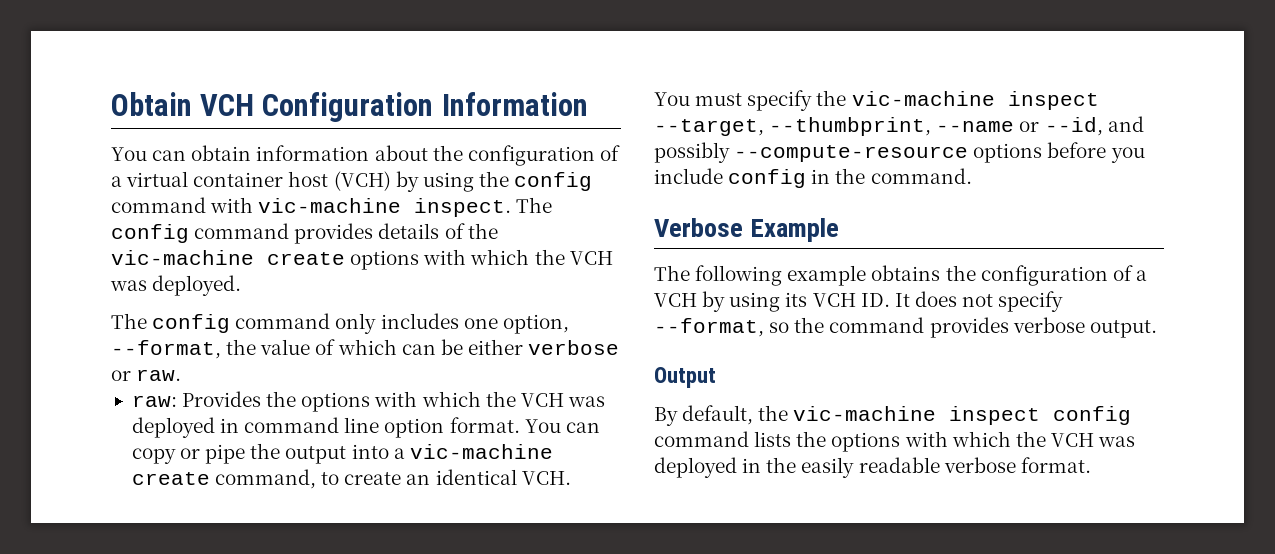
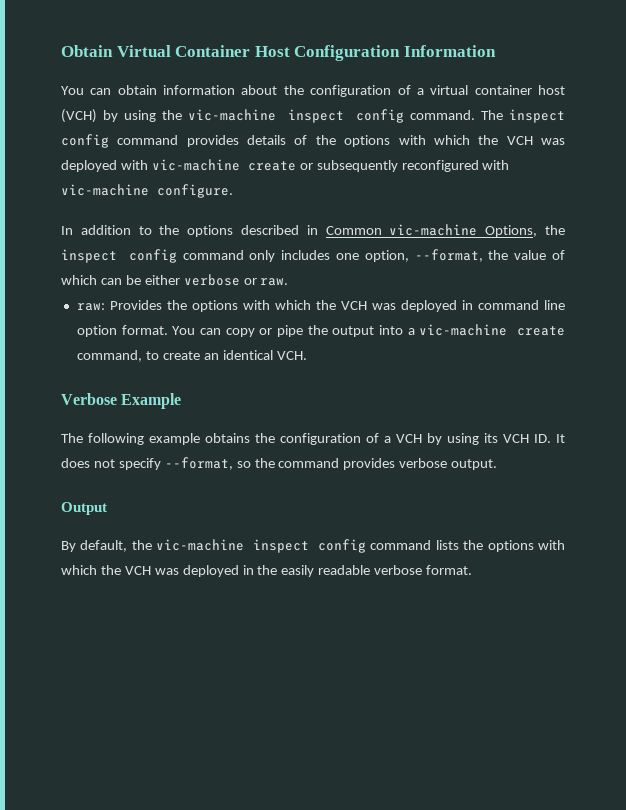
[200,94,255,116] VCH -> [116,45,290,57] Virtual Container Host
[514,172,593,191] [111,197,553,217] config command with vic-machine inspect. The -> [187,109,565,123] vic-machine inspect config command. The inspect
[111,249,613,270] [110,275,242,296] [111,313,147,329] vic-machine create options with which the VCH was deployed. // The -> [344,135,566,147] [61,159,510,172] [61,184,233,198] [61,224,565,237] [61,249,117,263] options with which the VCH was deployed with vic-machine create or subsequently reconfigured with vic-machine configure. // In addition to the options described in Common vic-machine Options, the inspect
[654,90,1099,111] [654,116,1144,136] [654,142,1145,163] [654,168,972,188] // You must specify the vic-machine inspect --target, --thumbprint, --name or --id, and possibly --compute-resource options before you include config in the command. -> (307, 355) none

